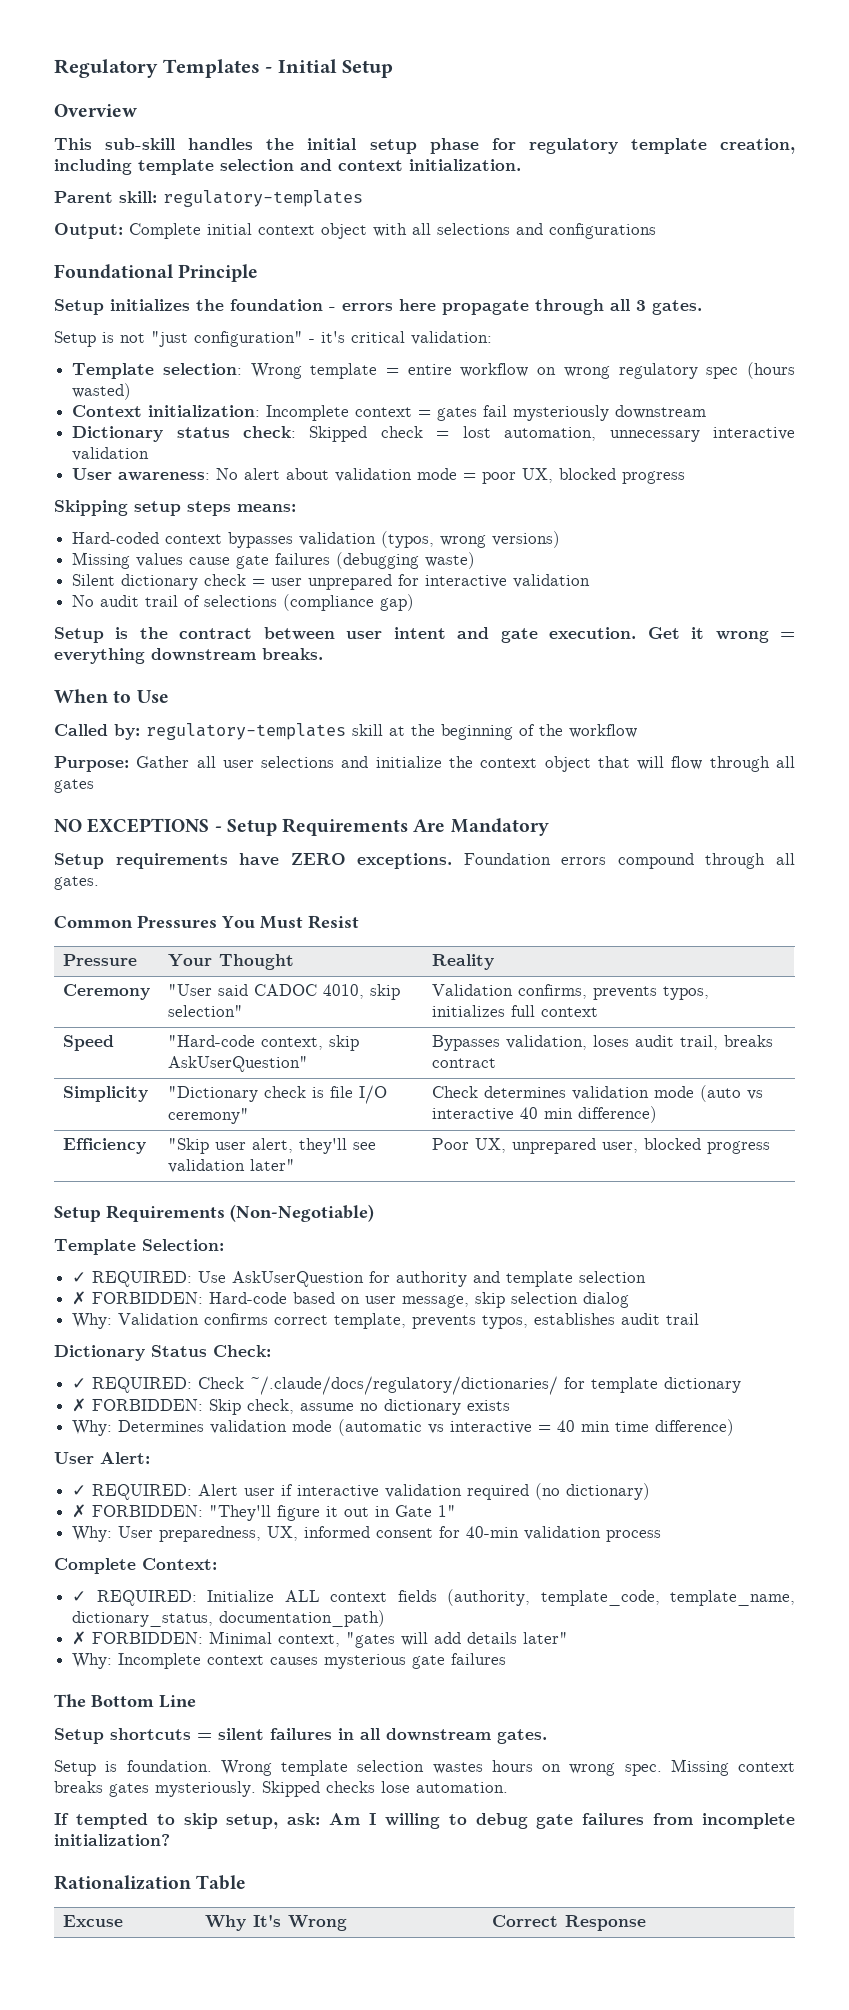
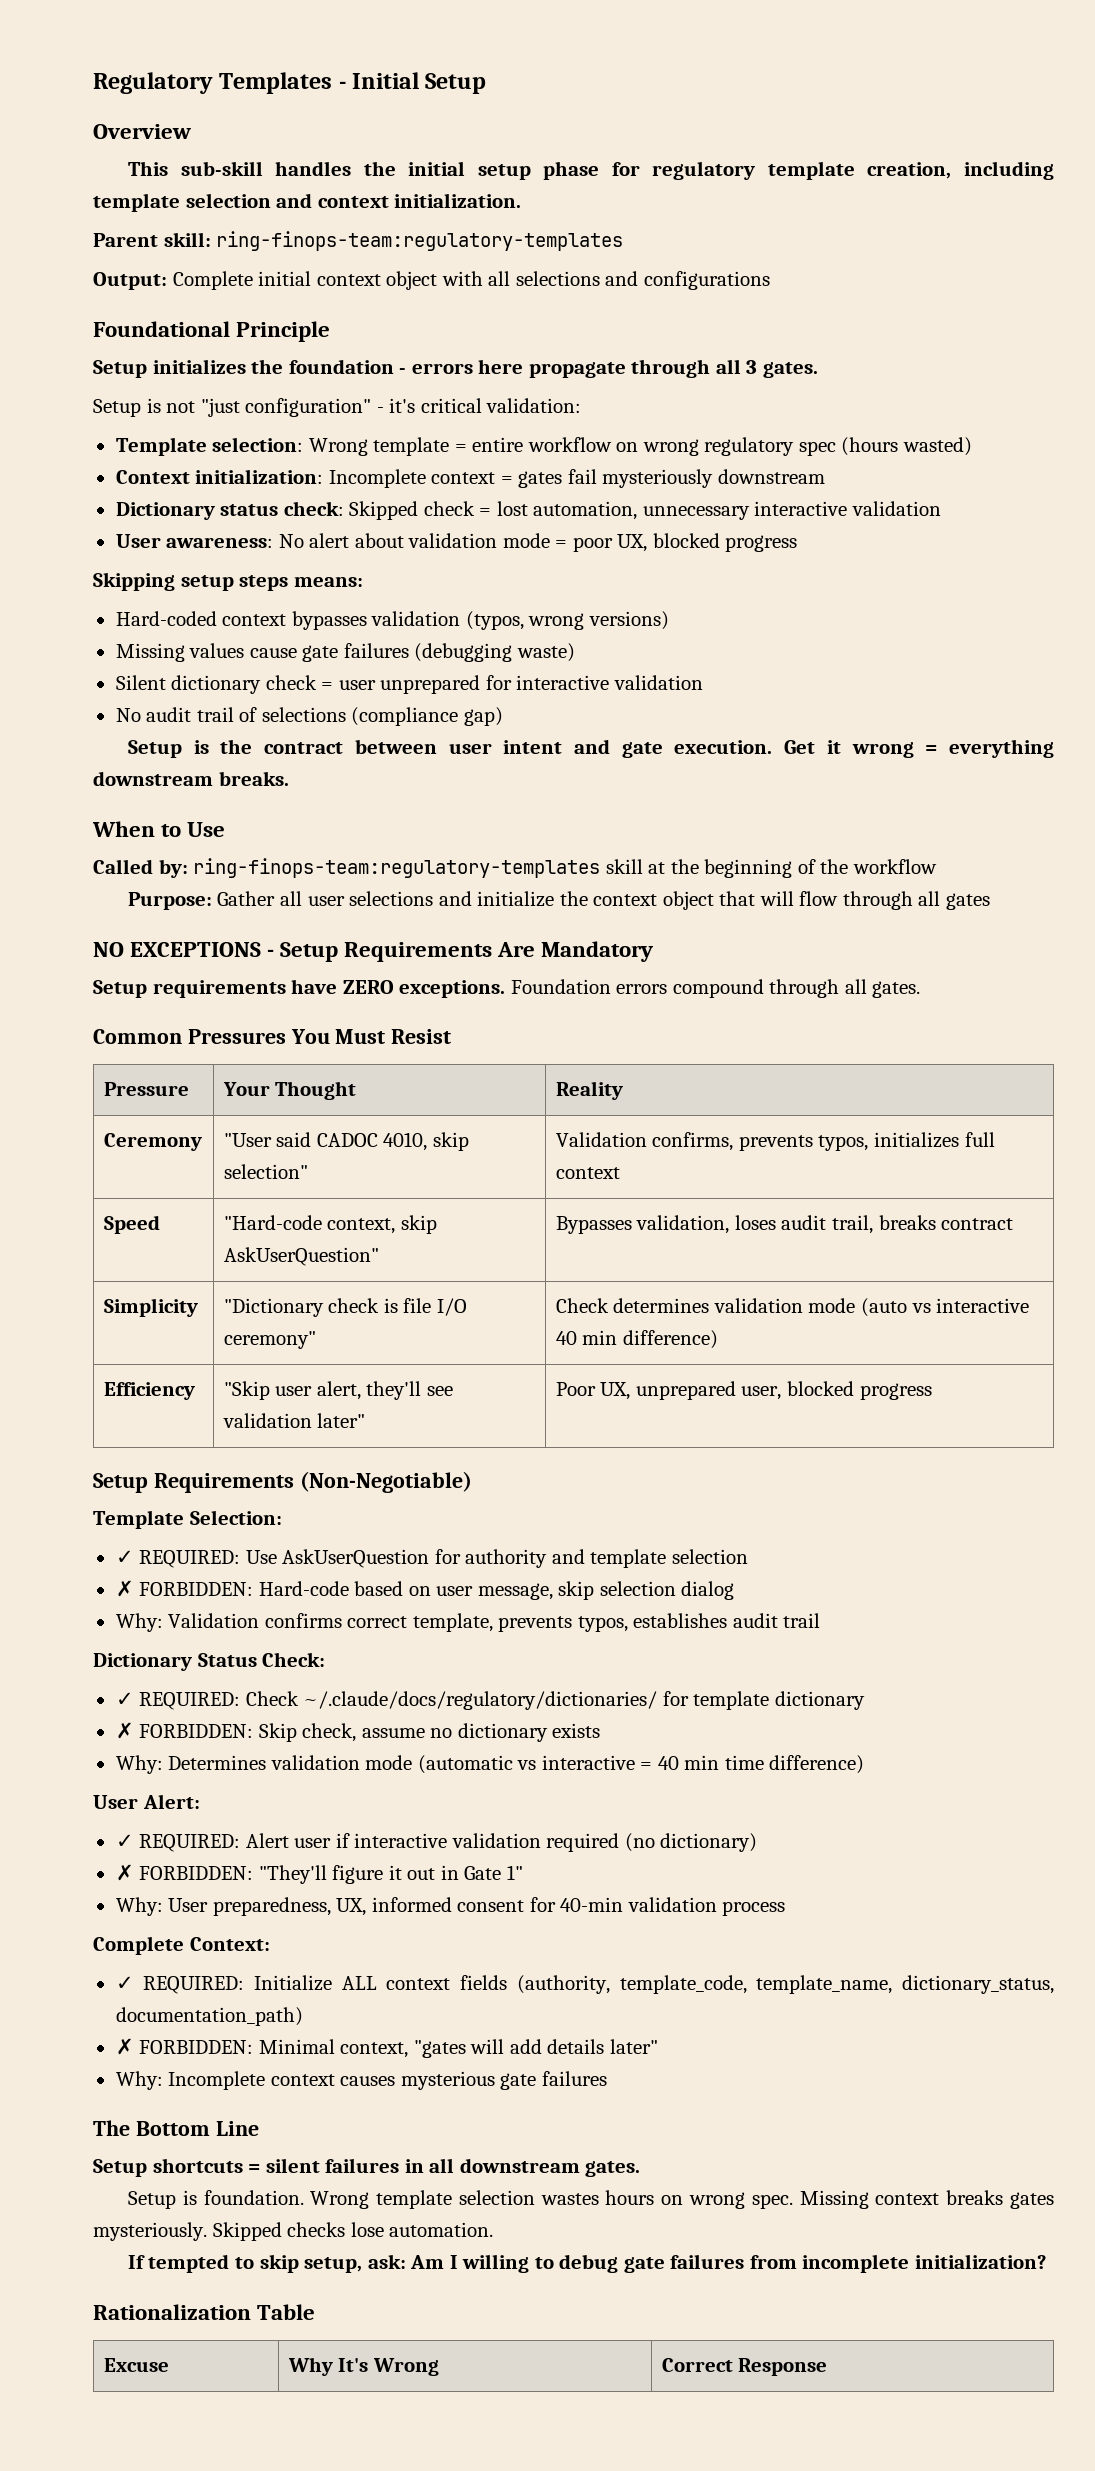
[163,190,363,207] regulatory-templates -> [216,231,624,251] ring-finops-team:regulatory-templates
[146,723,346,740] regulatory-templates -> [193,858,601,878] ring-finops-team:regulatory-templates

